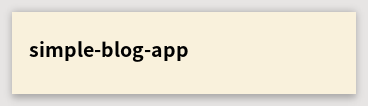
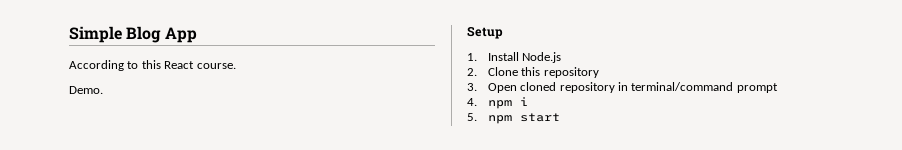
[29,41,189,62] simple-blog-app -> [69,26,197,43] [69,60,236,71] [69,86,103,94] [467,26,503,39] [467,52,562,63] [467,67,599,78] [467,82,778,93] [467,97,528,109] [467,113,560,124] Simple Blog App // According to this React course. // Demo. // Setup // 1. Install Node.js // 2. Clone this repository // 3. Open cloned repository in terminal/command prompt // 4. npm i // 5. npm start

